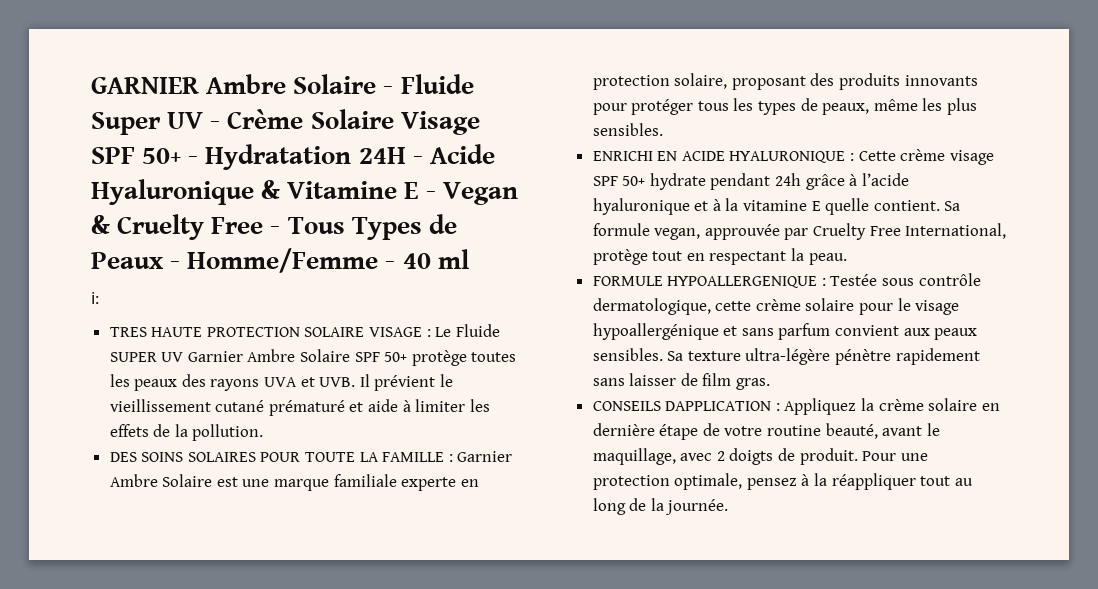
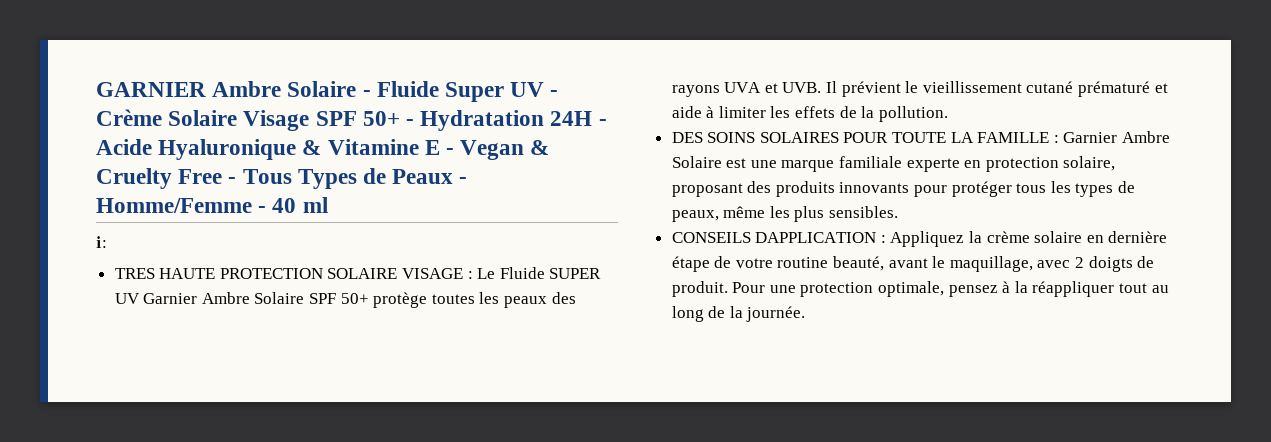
[592,149,994,165] [592,173,909,190] [592,198,961,215] [592,223,1007,240] [592,248,847,265] [592,273,981,288] [592,298,960,315] [592,323,978,340] [592,348,980,365] [592,373,771,390] // ENRICHI EN ACIDE HYALURONIQUE : Cette crème visage SPF 50+ hydrate pendant 24h grâce à l’acide hyaluronique et à la vitamine E quelle contient. Sa formule vegan, approuvée par Cruelty Free International, protège tout en respectant la peau. // FORMULE HYPOALLERGENIQUE : Testée sous contrôle dermatologique, cette crème solaire pour le visage hypoallergénique et sans parfum convient aux peaux sensibles. Sa texture ultra-légère pénètre rapidement sans laisser de film gras. -> (899, 212) none

